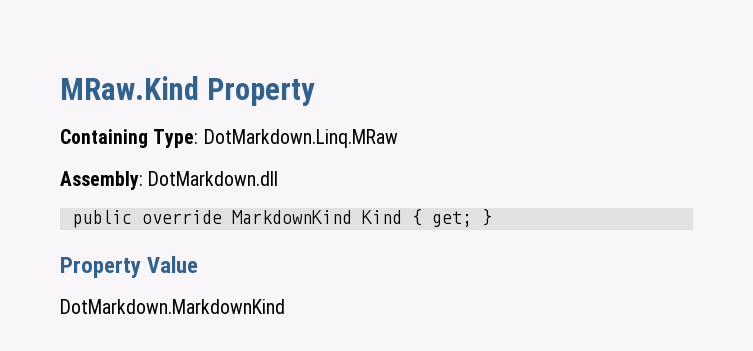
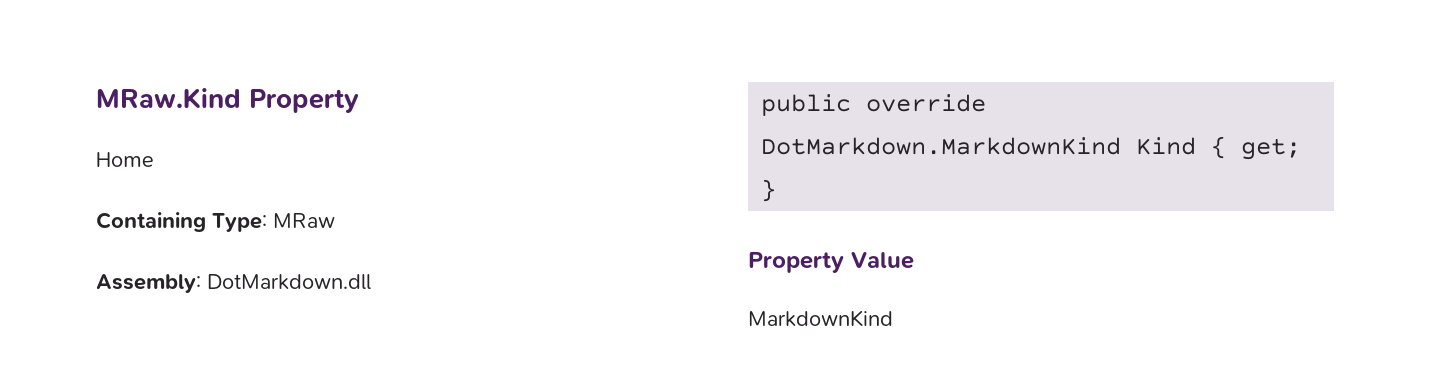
(316, 92) none -> [96,152,154,167] // Home
[203,129,398,148] DotMarkdown.Linq.MRaw -> [273,213,335,228] MRaw
[231,210,352,224] MarkdownKind -> [761,137,1122,155] DotMarkdown.MarkdownKind
[60,299,285,314] DotMarkdown.MarkdownKind -> [748,310,893,327] MarkdownKind

